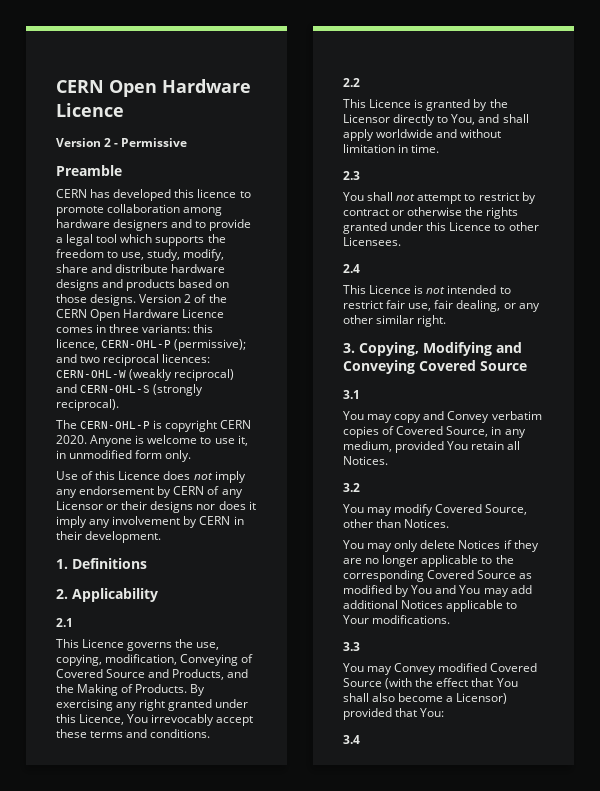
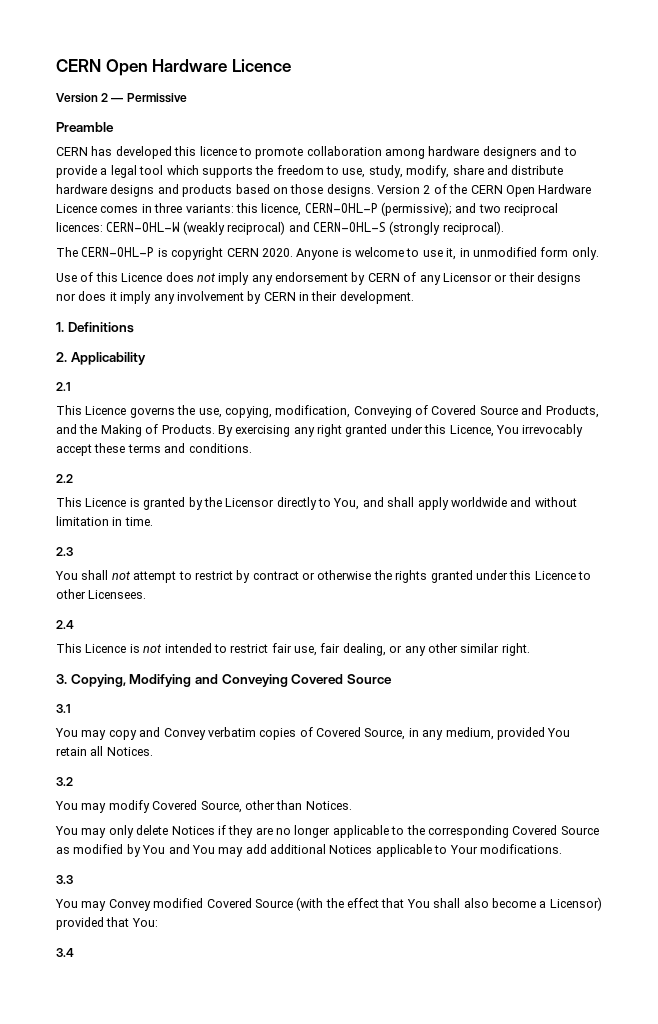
[114,143,119,147] - -> [111,98,124,102] —

